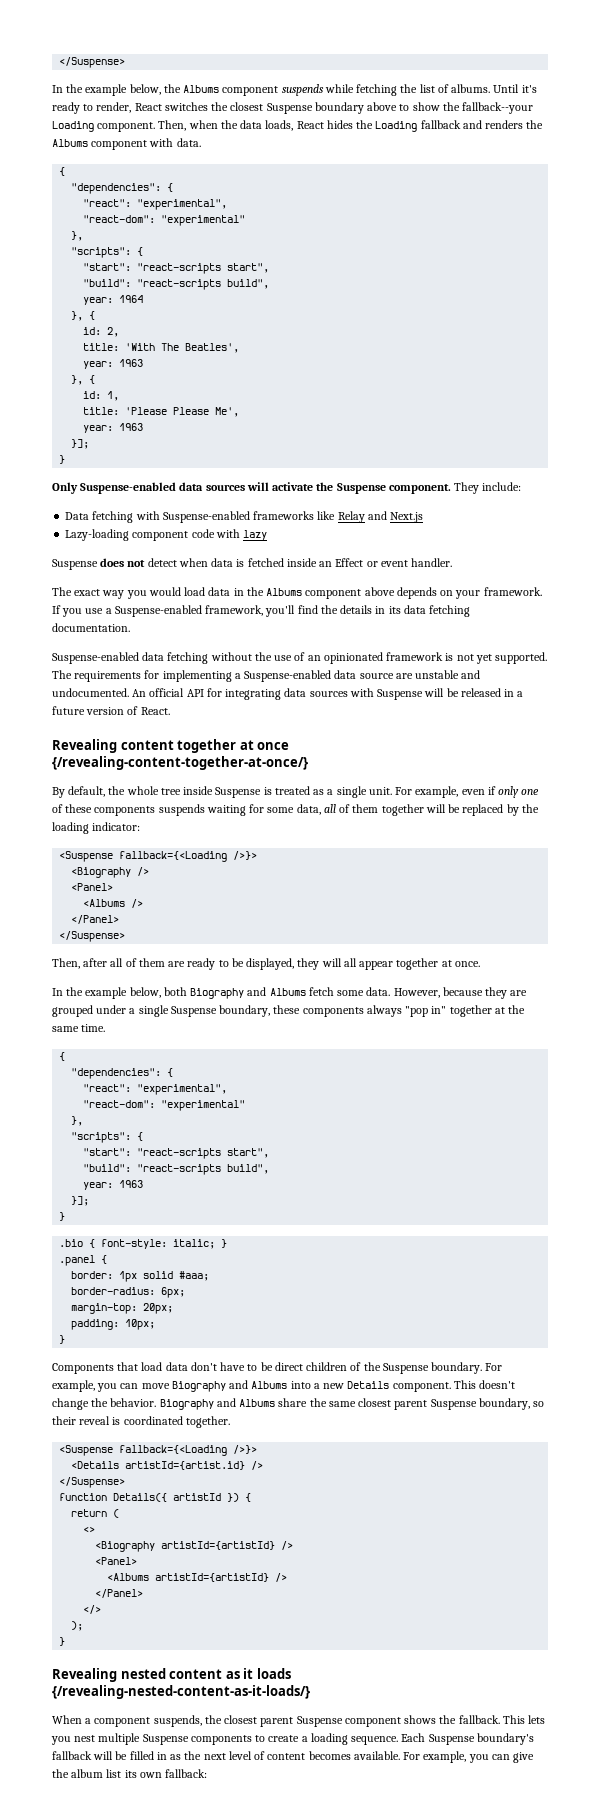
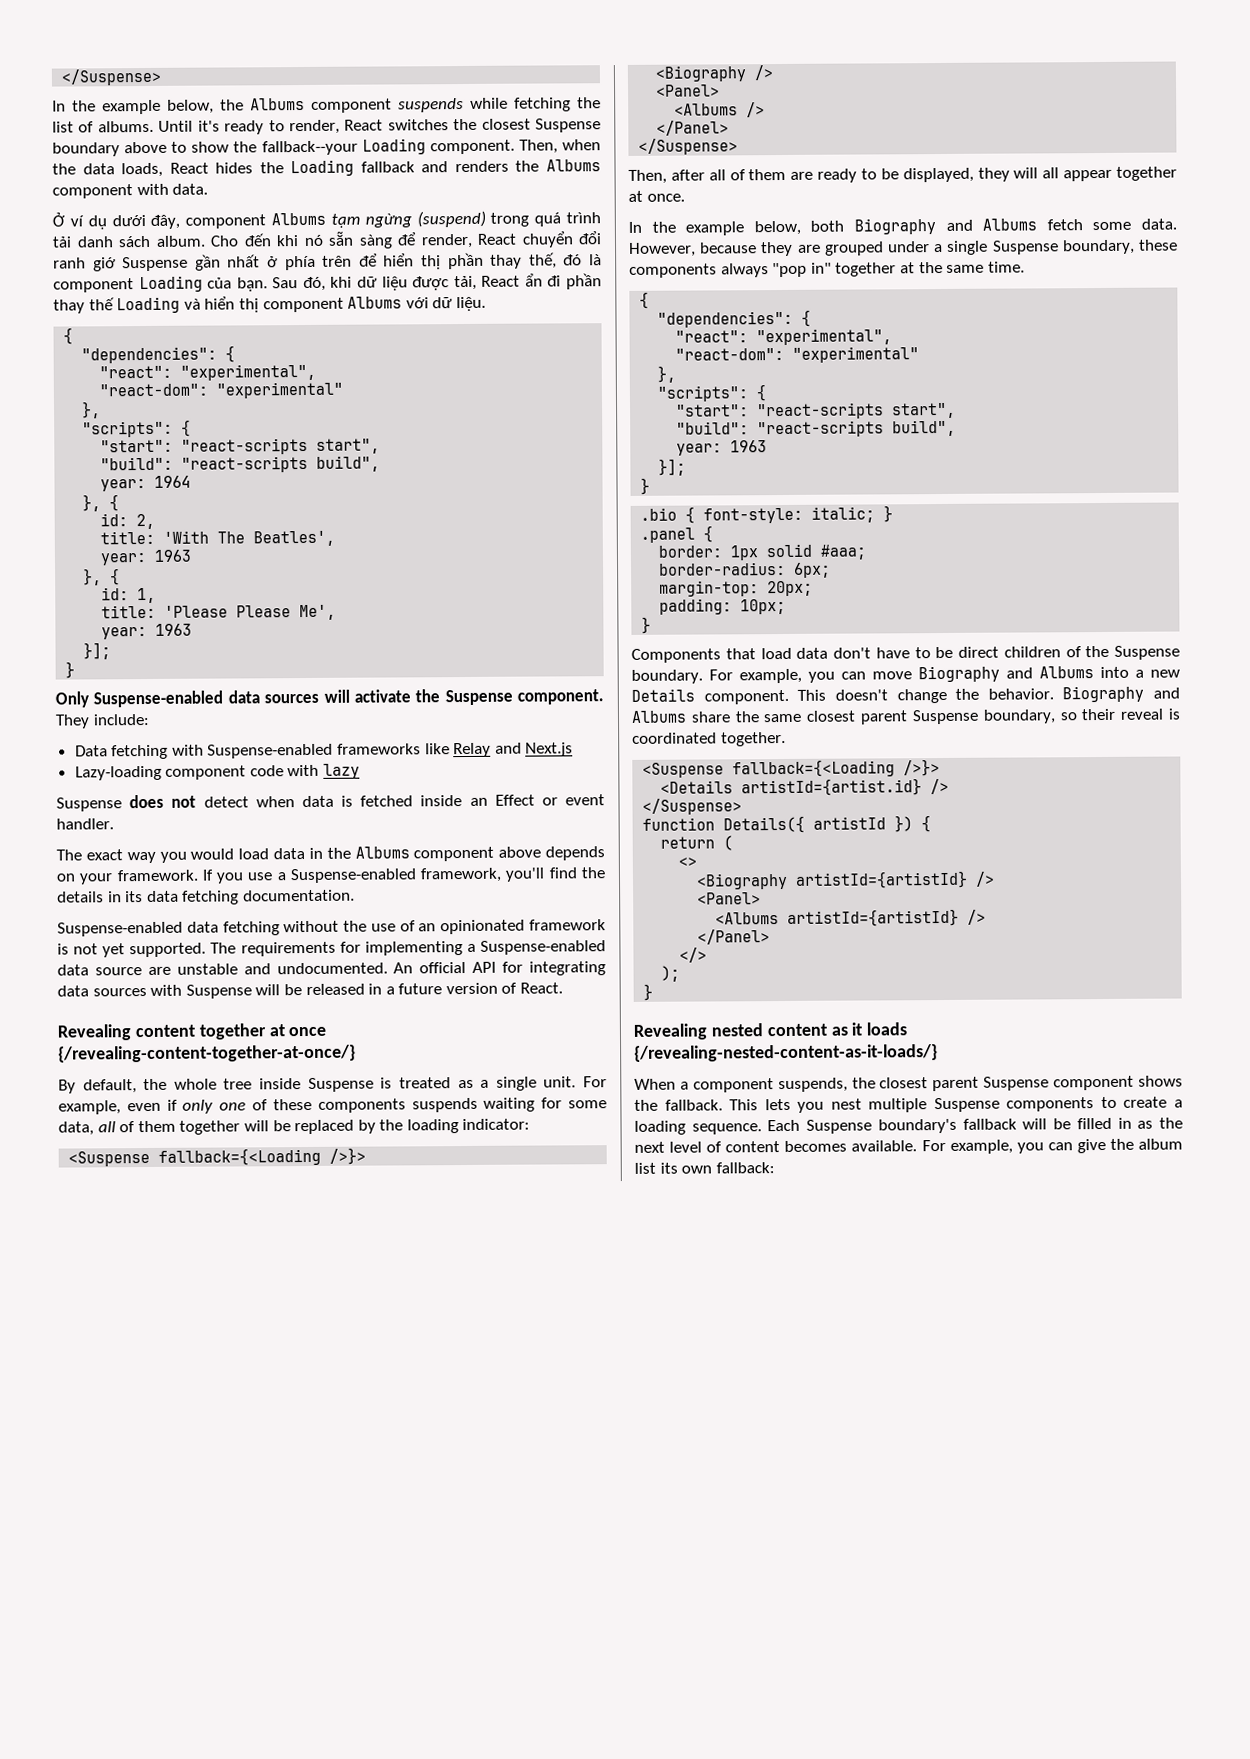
(201, 142) none -> [52,210,601,230] [52,231,602,249] [53,252,603,272] [53,273,602,293] [53,296,486,314] // Ở ví dụ dưới đây, component Albums tạm ngừng (suspend) trong quá trình tải danh sách album. Cho đến khi nó sẵn sàng để render, React chuyển đổi ranh giớ Suspense gần nhất ở phía trên để hiển thị phần thay thế, đó là component Loading của bạn. Sau đó, khi dữ liệu được tải, React ẩn đi phần thay thế Loading và hiển thị component Albums với dữ liệu.

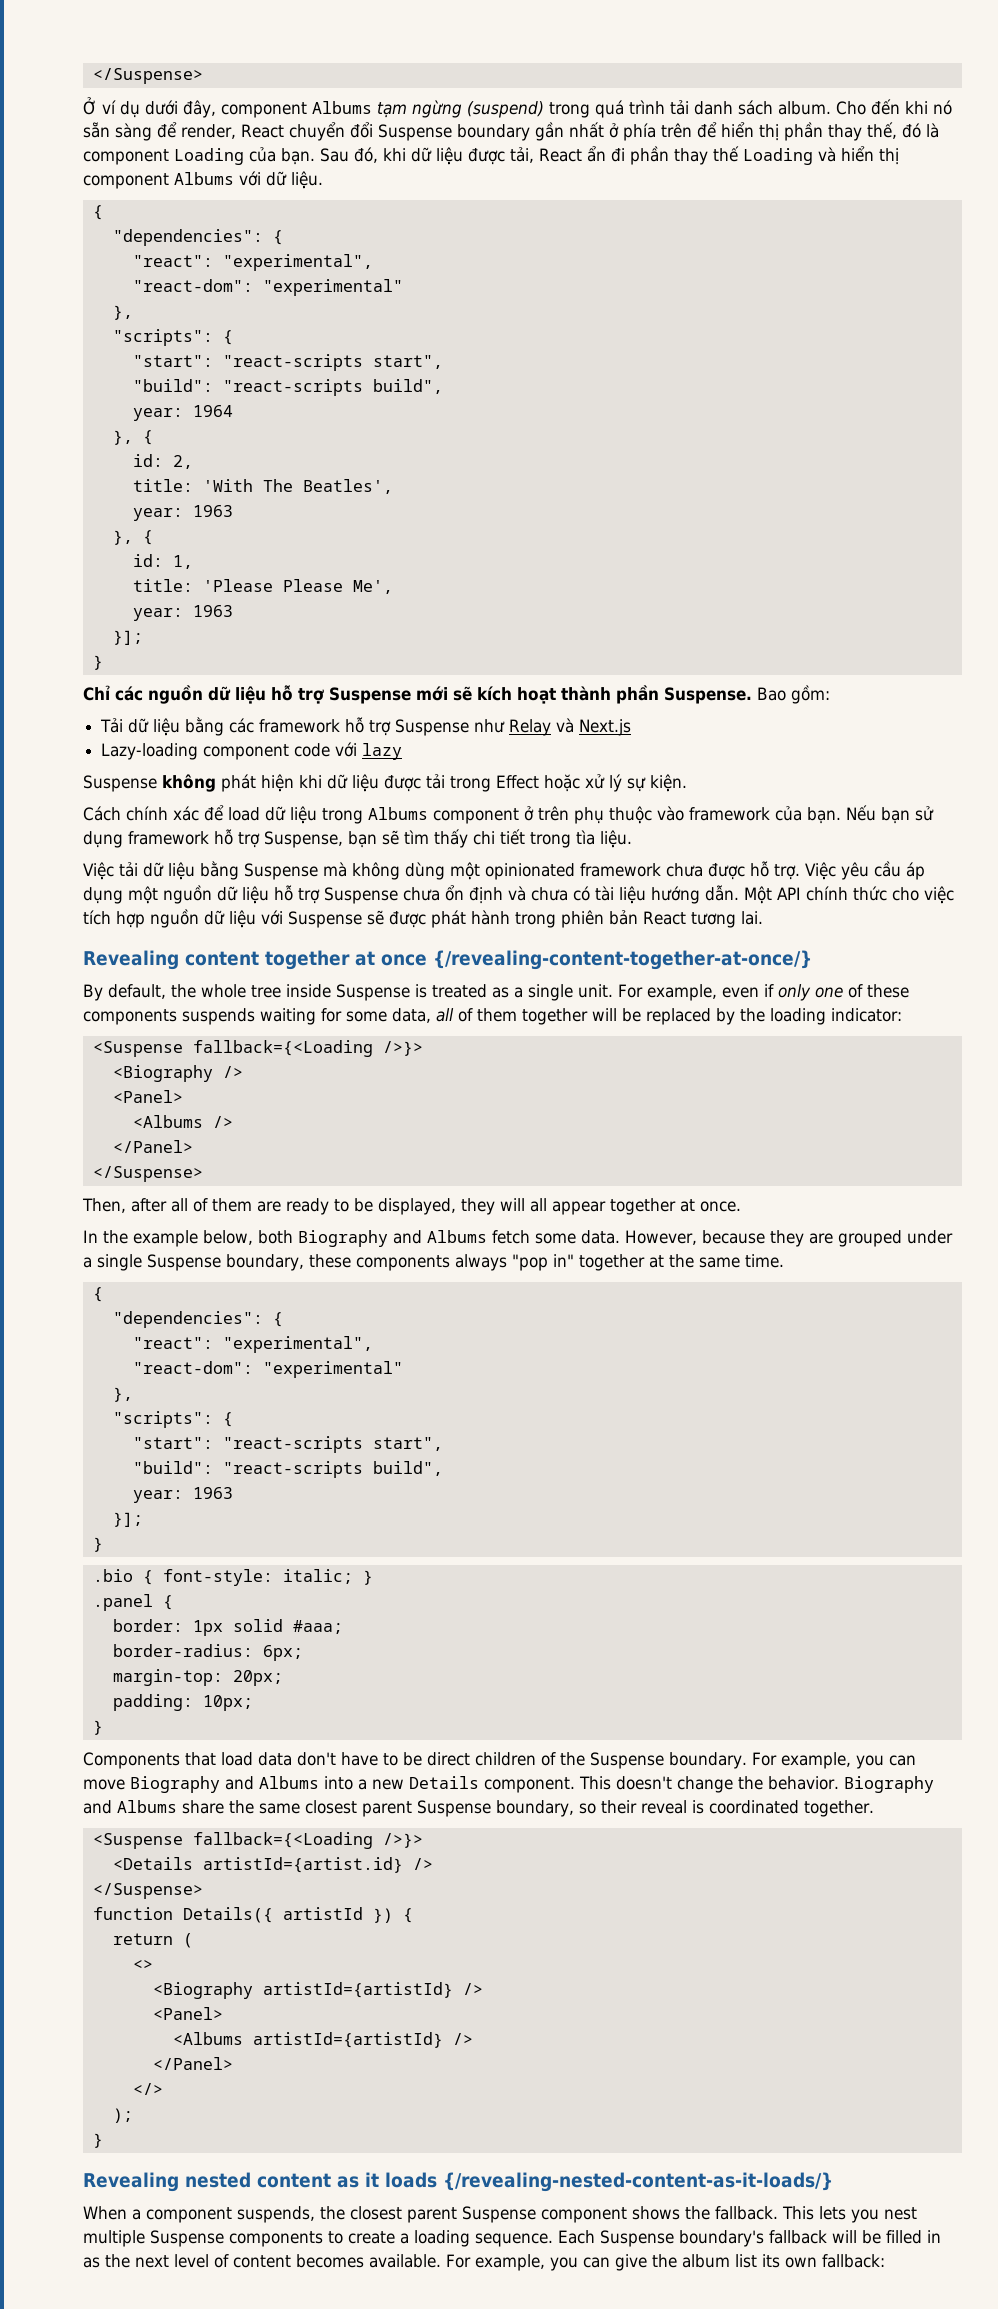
[61,68,162,86] [52,97,601,115] [52,118,601,135] [52,138,601,157] [52,159,601,178] [52,183,209,199] </Suspense> // In the example below, the Albums component suspends while fetching the list of albums. Until it's ready to render, React switches the closest Suspense boundary above to show the fallback--your Loading component. Then, when the data loads, React hides the Loading fallback and renders the Albums component with data. -> [92,68,203,84] </Suspense>
[53,256,189,272] ranh giớ Suspense -> [378,124,530,141] Suspense boundary
[55,689,604,708] [55,713,150,729] [74,742,522,760] Only Suspense-enabled data sources will activate the Suspense component. They include: // Data fetching with Suspense-enabled frameworks like Relay and -> [83,685,830,704] [100,717,575,736] Chỉ các nguồn dữ liệu hỗ trợ Suspense mới sẽ kích hoạt thành phần Suspense. Bao gồm: // Tải dữ liệu bằng các framework hỗ trợ Suspense như Relay và
[287,764,320,777] with -> [335,742,358,757] với
[129,794,605,809] [56,818,114,830] [56,846,605,864] [56,867,605,885] [57,889,355,905] [57,919,606,937] [57,940,606,958] [57,961,606,976] [57,982,564,999] does not detect when data is fetched inside an Effect or event handler. // The exact way you would load data in the Albums component above depends on your framework. If you use a Suspense-enabled framework, you'll find the details in its data fetching documentation. // Suspense-enabled data fetching without the use of an opinionated framework is not yet supported. The requirements for implementing a Suspense-enabled data source are unstable and undocumented. An official API for integrating data sources with Suspense will be released in a future version of React. -> [162,774,687,792] [83,805,934,824] [83,829,632,848] [83,861,925,880] [83,885,954,904] [83,909,763,928] không phát hiện khi dữ liệu được tải trong Effect hoặc xử lý sự kiện. // Cách chính xác để load dữ liệu trong Albums component ở trên phụ thuộc vào framework của bạn. Nếu bạn sử dụng framework hỗ trợ Suspense, bạn sẽ tìm thấy chi tiết trong tìa liệu. // Việc tải dữ liệu bằng Suspense mà không dùng một opinionated framework chưa được hỗ trợ. Việc yêu cầu áp dụng một nguồn dữ liệu hỗ trợ Suspense chưa ổn định và chưa có tài liệu hướng dẫn. Một API chính thức cho việc tích hợp nguồn dữ liệu với Suspense sẽ được phát hành trong phiên bản React tương lai.

